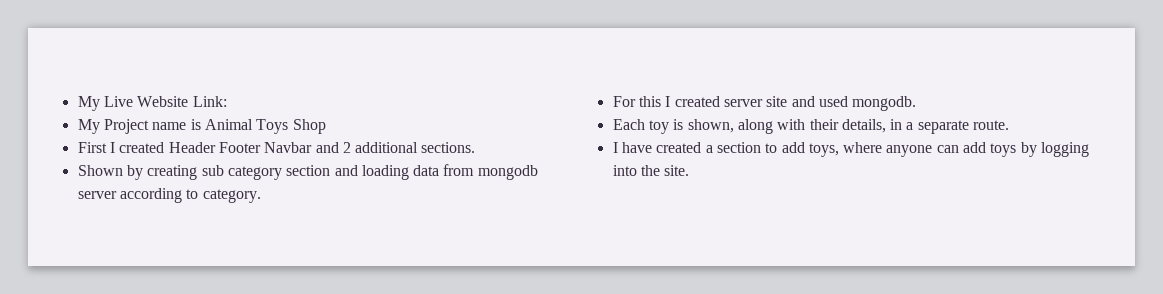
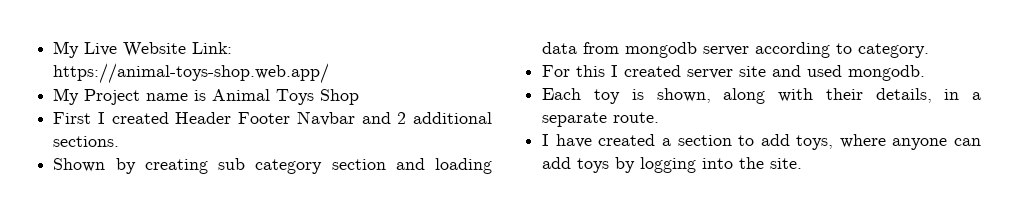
(227, 101) none -> [53,63,330,84] https://animal-toys-shop.web.app/

